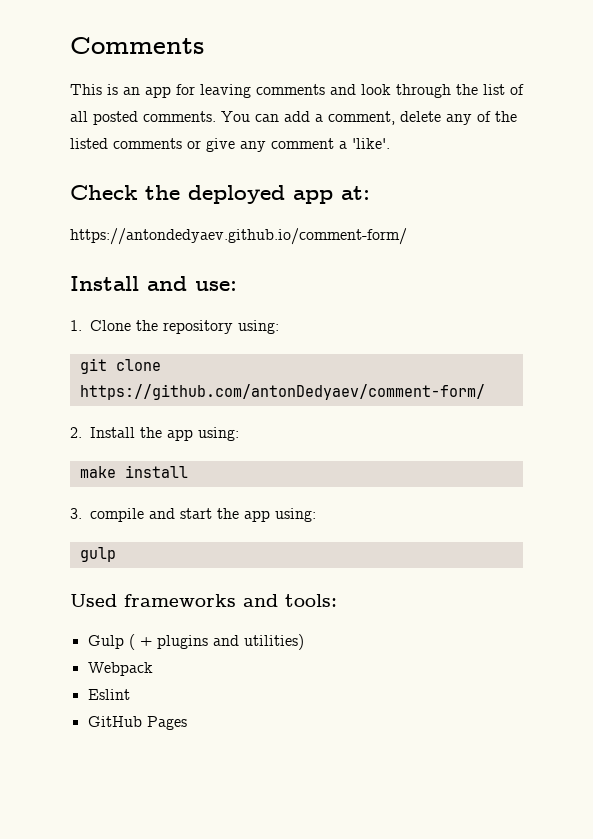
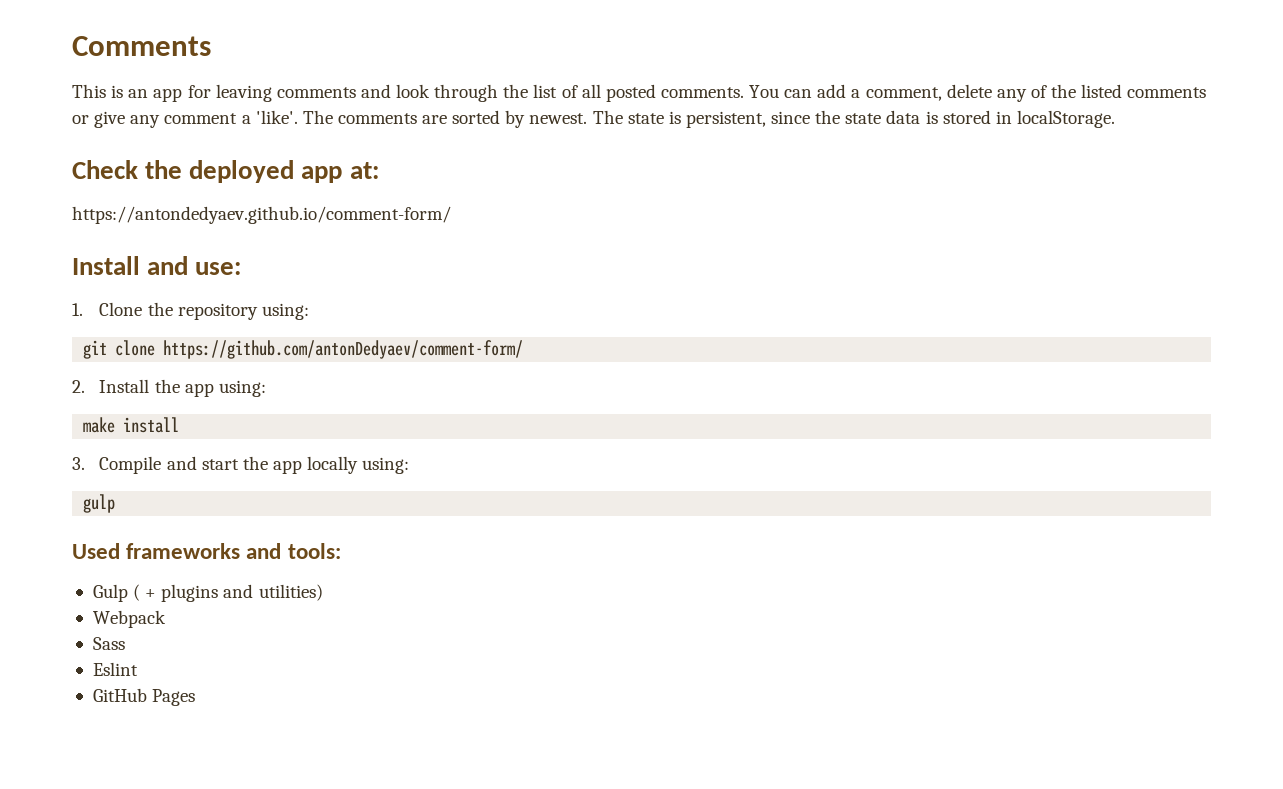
(390, 143) none -> [302,110,1115,128] The comments are sorted by newest. The state is persistent, since the state data is stored in localStorage.
[90,508,144,522] compile -> [99,456,162,474] Compile
(270, 516) none -> [307,456,359,474] locally
(153, 669) none -> [92,637,125,650] // Sass

